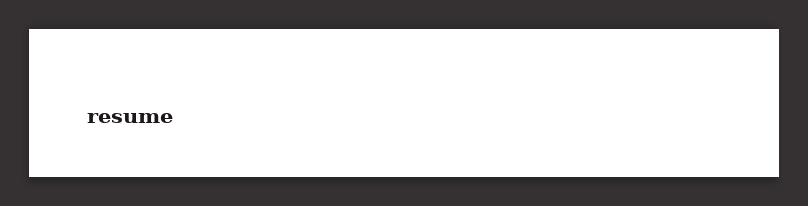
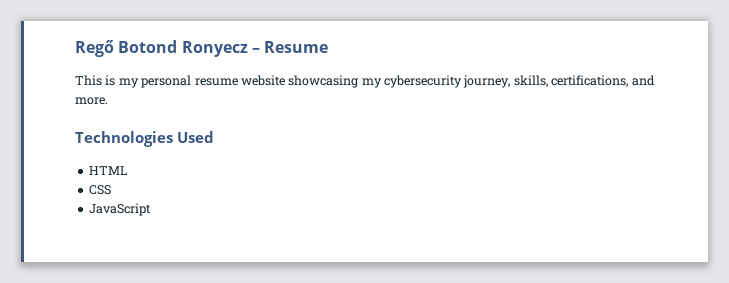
[87,113,173,123] resume -> [75,40,329,57] [75,75,655,88] [75,97,108,105] [75,131,215,147] [88,166,127,175] [88,185,111,195] [88,203,151,216] Regő Botond Ronyecz – Resume // This is my personal resume website showcasing my cybersecurity journey, skills, certifications, and more. // Technologies Used // HTML // CSS // JavaScript

